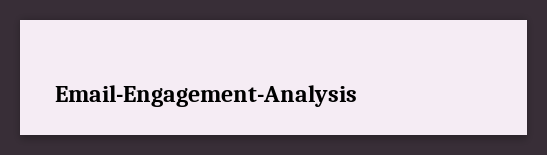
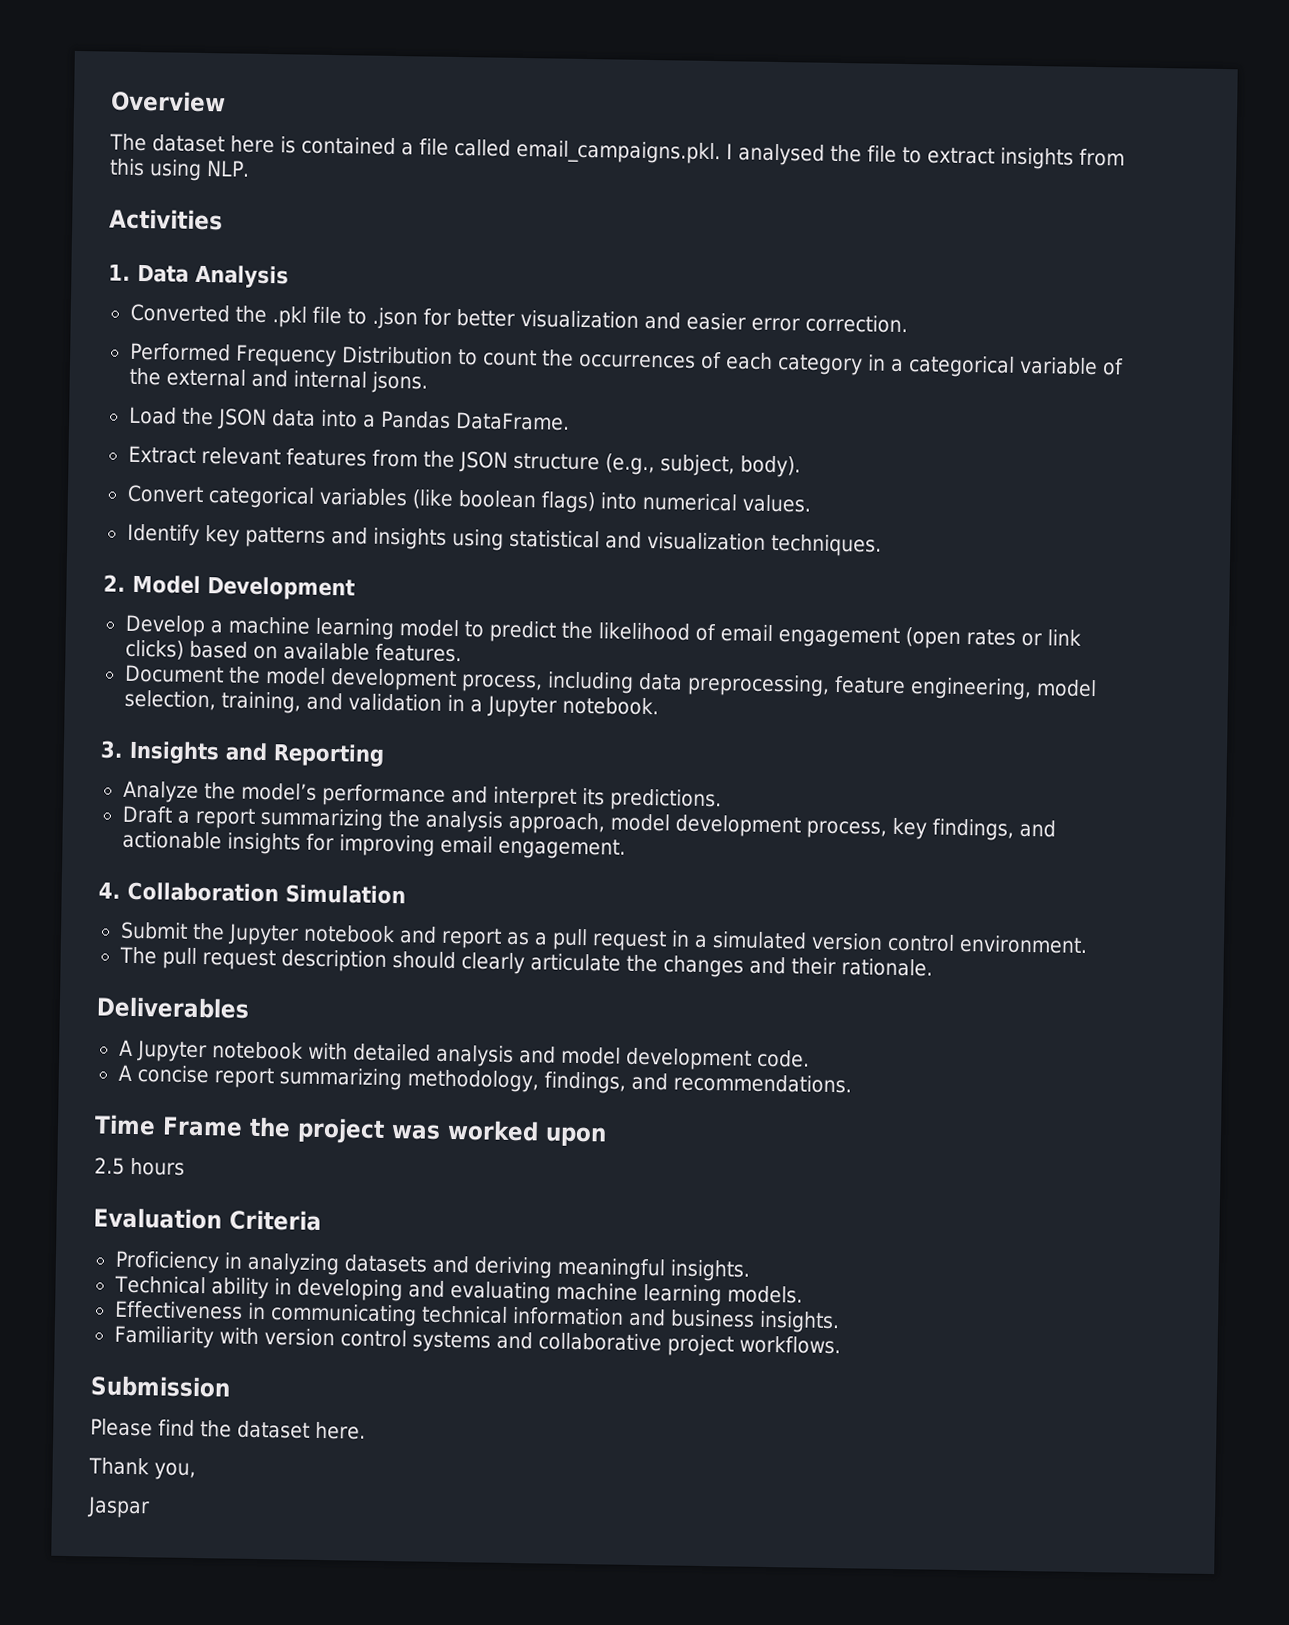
[55,85,357,107] Email-Engagement-Analysis -> [110,90,226,113] [109,133,1125,170] [109,158,250,181] [109,208,223,231] [108,263,289,289] [129,303,908,334] [129,342,1124,378] [128,367,428,394] [128,406,570,431] [127,445,801,478] [126,484,811,514] [126,523,882,557] [103,574,356,601] [124,614,1081,649] [124,639,462,663] [123,664,1097,701] [123,689,659,718] [100,740,385,767] [122,780,722,812] [121,805,1056,841] [121,830,626,860] [98,881,406,905] [119,921,1088,954] [118,946,933,978] [96,996,250,1019] [118,1039,810,1071] [117,1064,852,1094] [94,1114,607,1147] [94,1157,185,1176] [93,1207,322,1231] [114,1250,750,1282] [113,1275,803,1307] [113,1300,840,1334] [113,1325,841,1357] [90,1375,231,1398] [90,1418,366,1440] [88,1457,196,1481] [87,1496,150,1519] Overview // The dataset here is contained a file called email_campaigns.pkl. I analysed the file to extract insights from this using NLP. // Activities // 1. Data Analysis // Converted the .pkl file to .json for better visualization and easier error correction. // Performed Frequency Distribution to count the occurrences of each category in a categorical variable of the external and internal jsons. // Load the JSON data into a Pandas DataFrame. // Extract relevant features from the JSON structure (e.g., subject, body). // Convert categorical variables (like boolean flags) into numerical values. // Identify key patterns and insights using statistical and visualization techniques. // 2. Model Development // Develop a machine learning model to predict the likelihood of email engagement (open rates or link clicks) based on available features. // Document the model development process, including data preprocessing, feature engineering, model selection, training, and validation in a Jupyter notebook. // 3. Insights and Reporting // Analyze the model’s performance and interpret its predictions. // Draft a report summarizing the analysis approach, model development process, key findings, and actionable insights for improving email engagement. // 4. Collaboration Simulation // Submit the Jupyter notebook and report as a pull request in a simulated version control environment. // The pull request description should clearly articulate the changes and their rationale. // Deliverables // A Jupyter notebook with detailed analysis and model development code. // A concise report summarizing methodology, findings, and recommendations. // Time Frame the project was worked upon // 2.5 hours // Evaluation Criteria // Proficiency in analyzing datasets and deriving meaningful insights. // Technical ability in developing and evaluating machine learning models. // Effectiveness in communicating technical information and business insights. // Familiarity with version control systems and collaborative project workflows. // Submission // Please find the dataset here. // Thank you, // Jaspar

